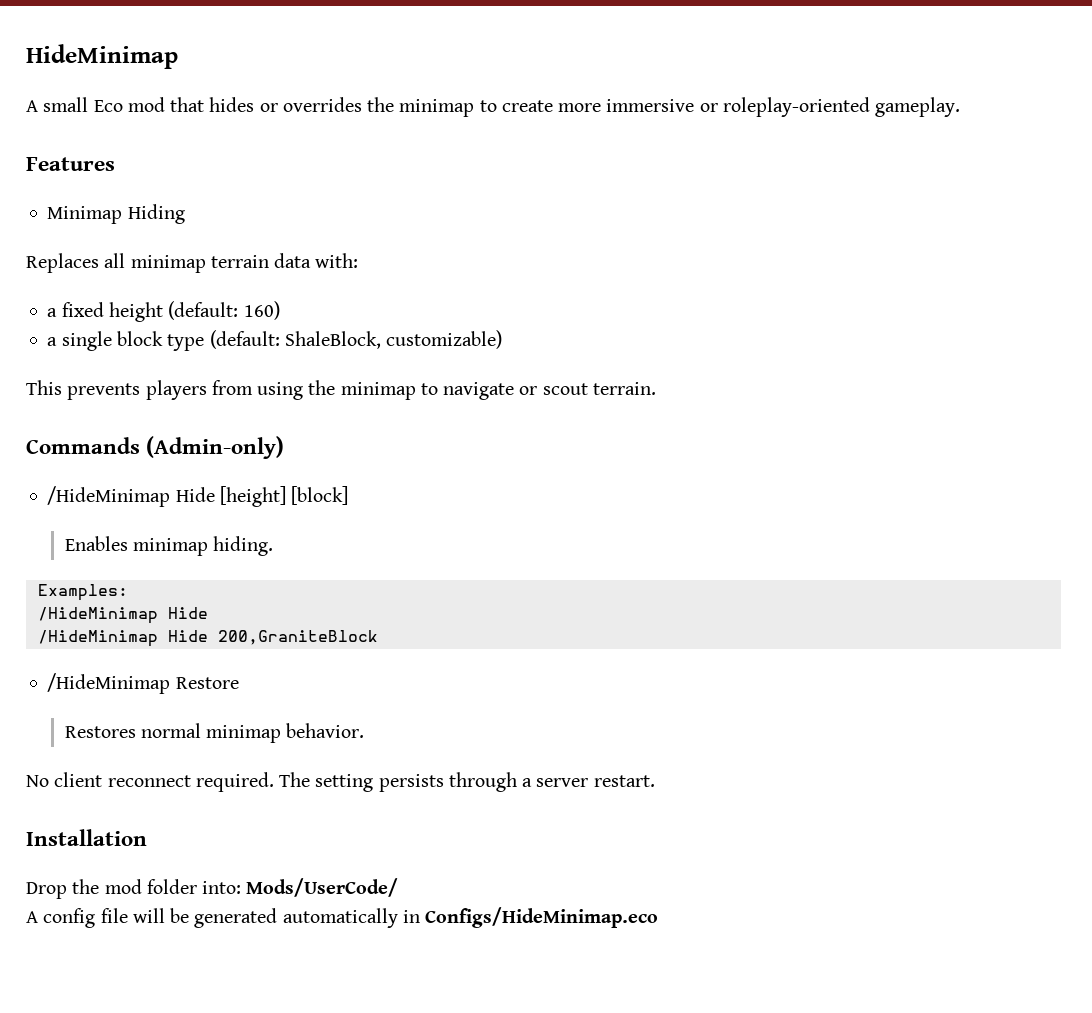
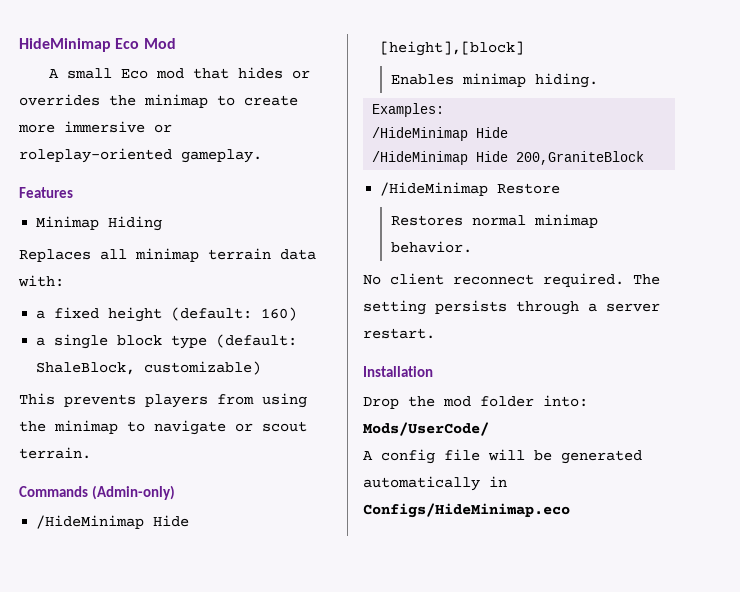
(178, 56) none -> [115,38,176,49] Eco Mod
[219,486,349,507] [height] [block] -> [380,41,525,56] [height],[block]

